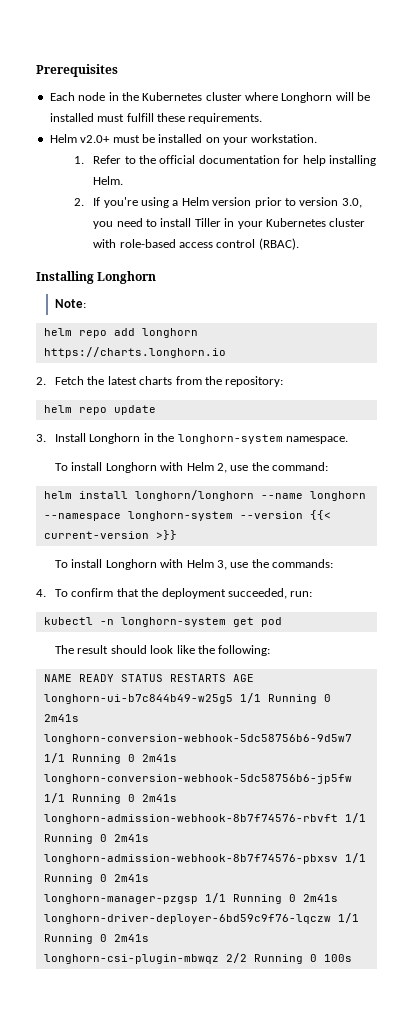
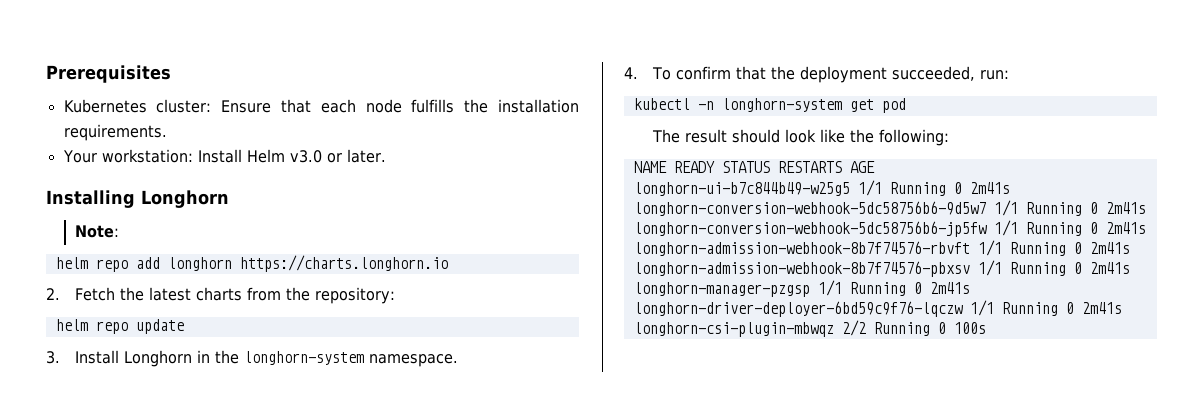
[49,92,371,103] [49,113,263,124] [49,134,318,145] [74,155,376,166] [93,176,124,185] [74,197,362,208] [93,218,366,229] [93,238,299,250] Each node in the Kubernetes cluster where Longhorn will be installed must fulfill these requirements. // Helm v2.0+ must be installed on your workstation. // 1. Refer to the official documentation for help installing Helm. // 2. If you're using a Helm version prior to version 3.0, you need to install Tiller in your Kubernetes cluster with role-based access control (RBAC). -> [63,99,579,113] [63,124,167,141] [62,149,386,163] Kubernetes cluster: Ensure that each node fulfills the installation requirements. // Your workstation: Install Helm v3.0 or later.
[55,462,329,473] [43,490,366,501] [43,510,331,521] [43,530,177,540] [55,559,334,570] // To install Longhorn with Helm 2, use the command: // helm install longhorn/longhorn --name longhorn --namespace longhorn-system --version {{< current-version >}} // To install Longhorn with Helm 3, use the commands: -> (459, 360) none

